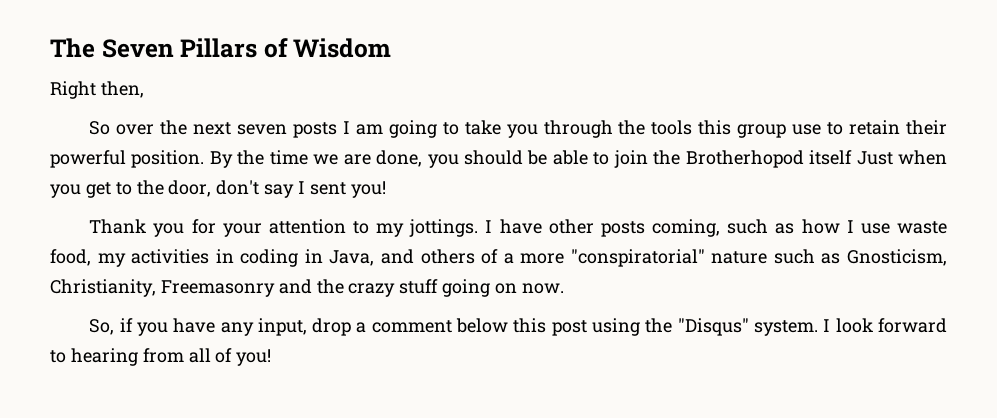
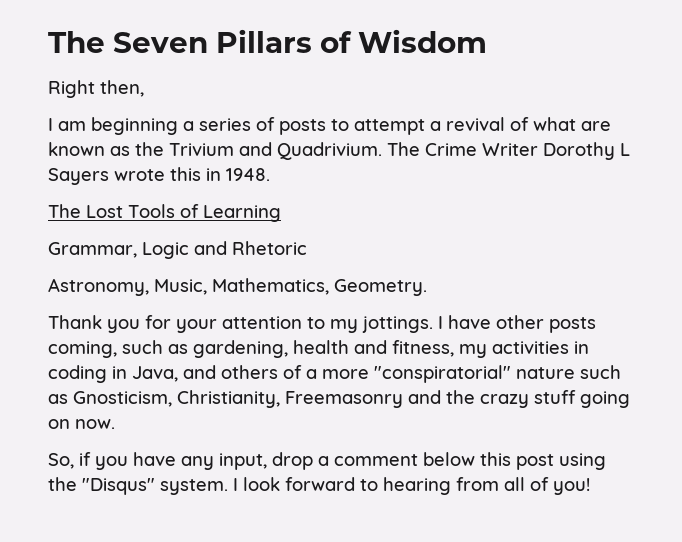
[89,120,947,138] [50,150,948,168] [50,180,386,198] So over the next seven posts I am going to take you through the tools this group use to retain their powerful position. By the time we are done, you should be able to join the Brotherhopod itself Just when you get to the door, don't say I sent you! -> [48,117,611,135] [48,142,630,160] [48,167,270,185] [48,204,281,222] [48,241,307,259] [48,278,427,296] I am beginning a series of posts to attempt a revival of what are known as the Trivium and Quadrivium. The Crime Writer Dorothy L Sayers wrote this in 1948. // The Lost Tools of Learning // Grammar, Logic and Rhetoric // Astronomy, Music, Mathematics, Geometry.
[801,219,948,234] [50,249,91,266] how I use waste food, -> [193,340,454,358] gardening, health and fitness,

